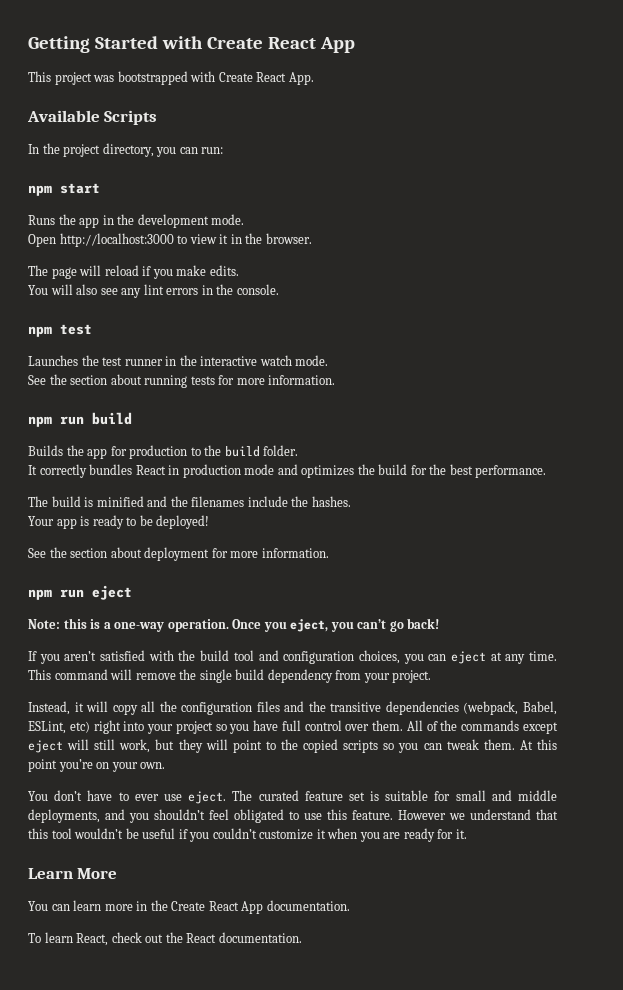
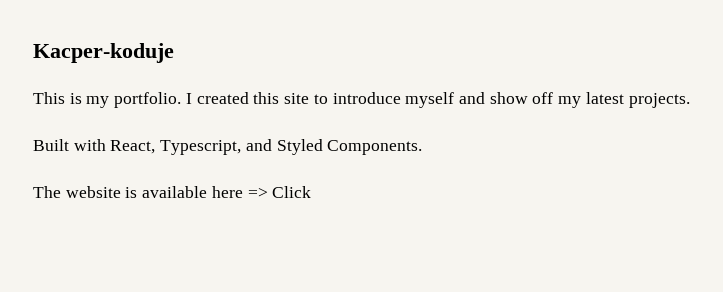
[28,36,355,53] [28,71,314,85] [27,110,158,125] [28,143,224,157] [28,183,100,196] [28,214,245,228] [28,233,312,247] [28,265,239,279] [28,284,279,298] [28,324,92,337] [28,355,329,366] [28,374,336,388] [28,412,132,427] [28,445,299,459] [28,464,547,478] [28,496,351,507] [28,515,210,529] [28,547,329,561] [28,585,132,600] [28,618,440,632] [28,650,557,664] [28,669,432,683] [28,701,557,715] [28,720,558,734] [28,739,557,753] [28,759,166,772] [28,790,557,804] [28,809,558,823] [28,828,467,842] [28,868,118,879] [28,900,350,914] [28,932,302,946] Getting Started with Create React App // This project was bootstrapped with Create React App. // Available Scripts // In the project directory, you can run: // npm start // Runs the app in the development mode. // Open http://localhost:3000 to view it in the browser. // The page will reload if you make edits. // You will also see any lint errors in the console. // npm test // Launches the test runner in the interactive watch mode. // See the section about running tests for more information. // npm run build // Builds the app for production to the build folder. // It correctly bundles React in production mode and optimizes the build for the best performance. // The build is minified and the filenames include the hashes. // Your app is ready to be deployed! // See the section about deployment for more information. // npm run eject // Note: this is a one-way operation. Once you eject, you can’t go back! // If you aren’t satisfied with the build tool and configuration choices, you can eject at any time. This command will remove the single build dependency from your project. // Instead, it will copy all the configuration files and the transitive dependencies (webpack, Babel, ESLint, etc) right into your project so you have full control over them. All of the commands except eject will still work, but they will point to the copied scripts so you can tweak them. At this point you’re on your own. // You don’t have to ever use eject. The curated feature set is suitable for small and middle deployments, and you shouldn’t feel obligated to use this feature. However we understand that this tool wouldn’t be useful if you couldn’t customize it when you are ready for it. // Learn More // You can learn more in the Create React App documentation. // To learn React, check out the React documentation. -> [33,43,174,63] [33,92,690,108] [33,139,423,155] [33,186,312,198] Kacper-koduje // This is my portfolio. I created this site to introduce myself and show off my latest projects. // Built with React, Typescript, and Styled Components. // The website is available here => Click

